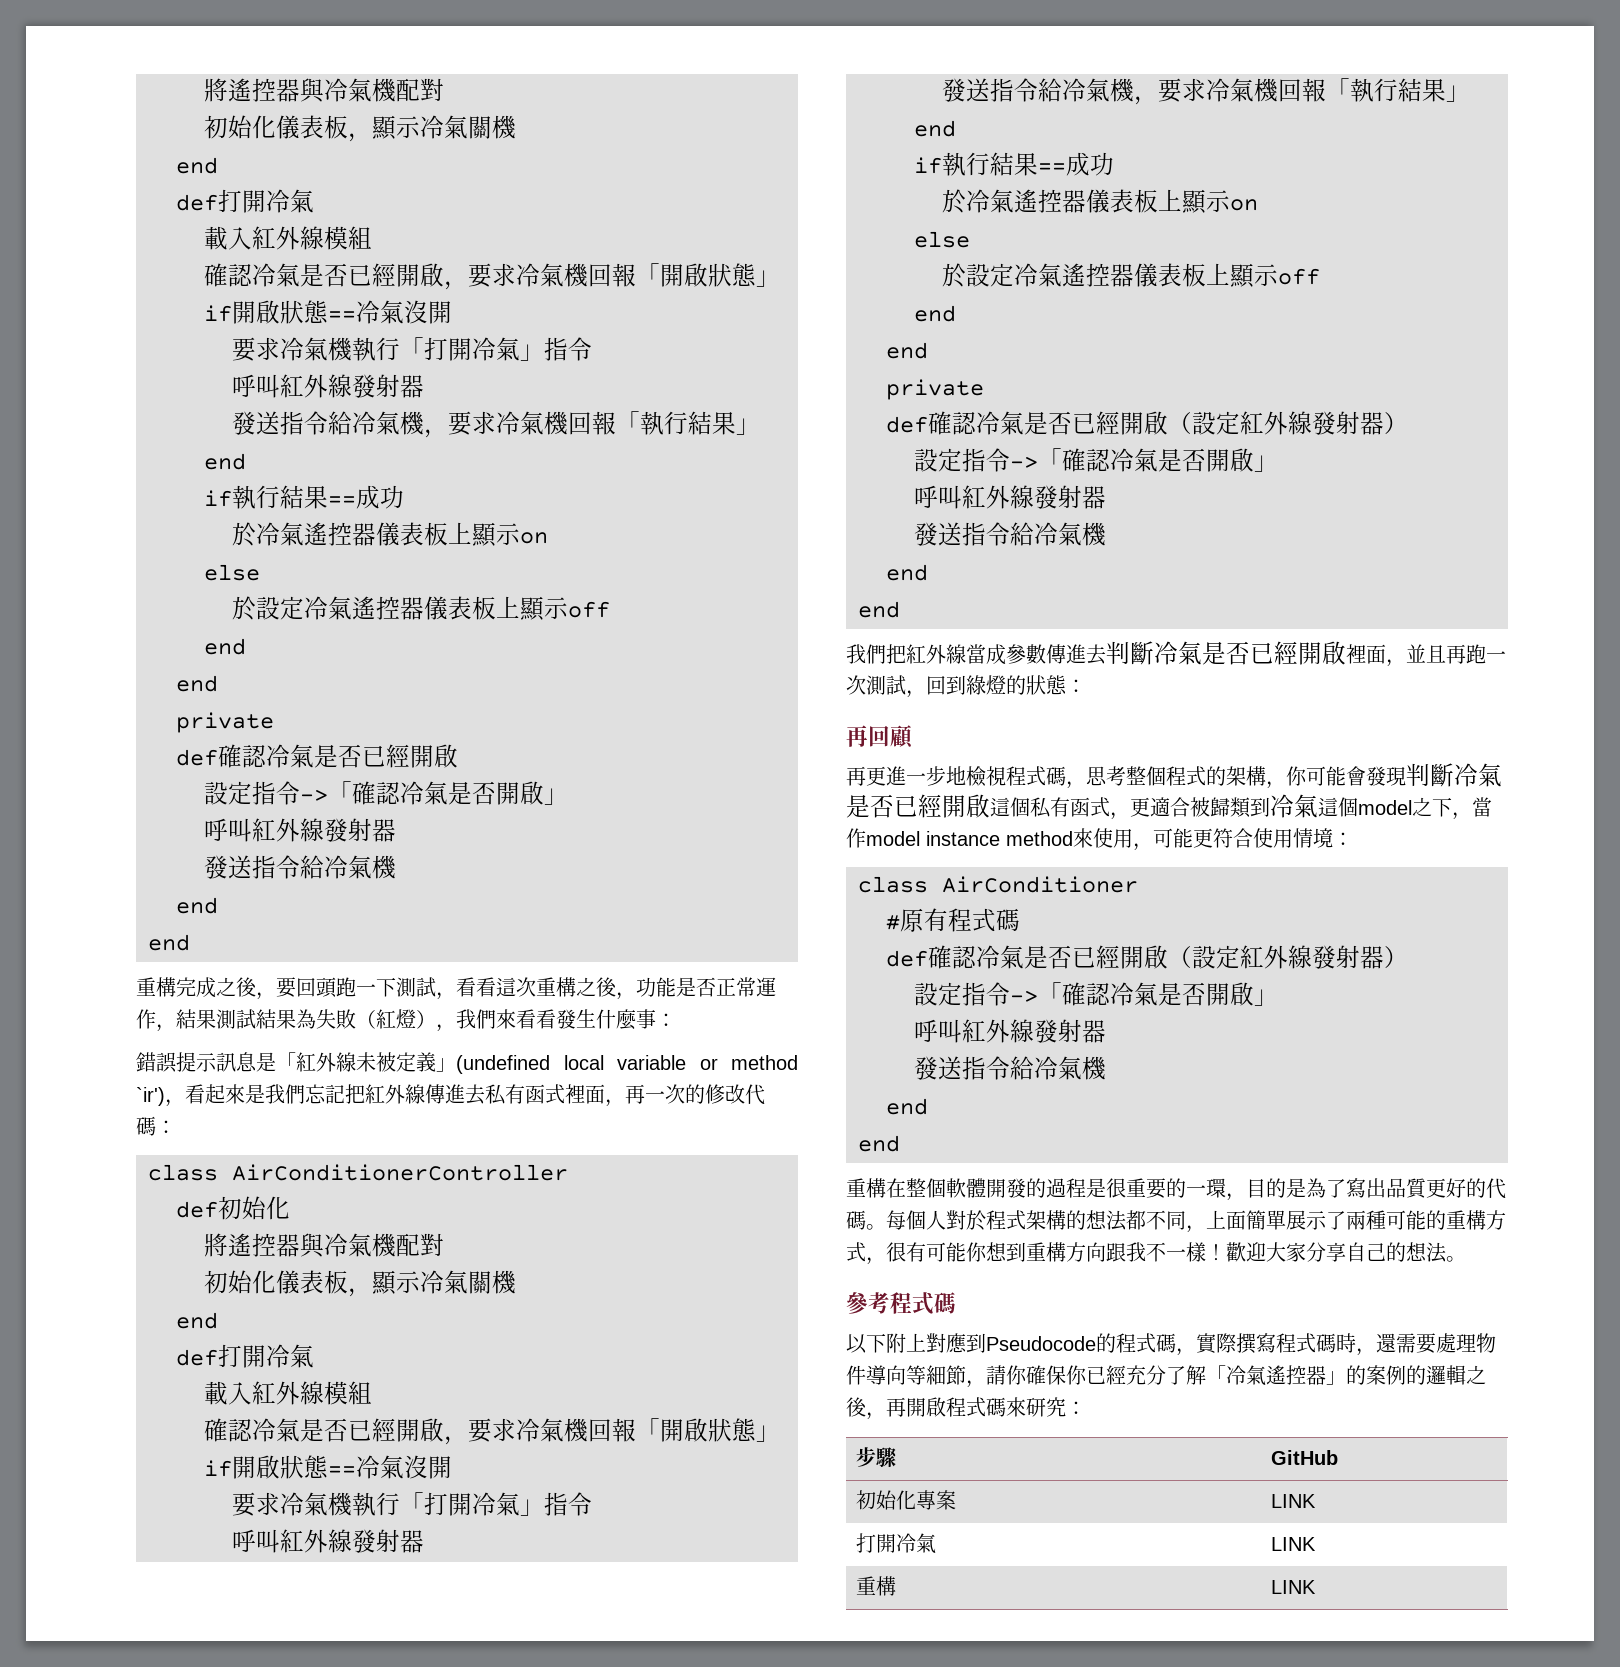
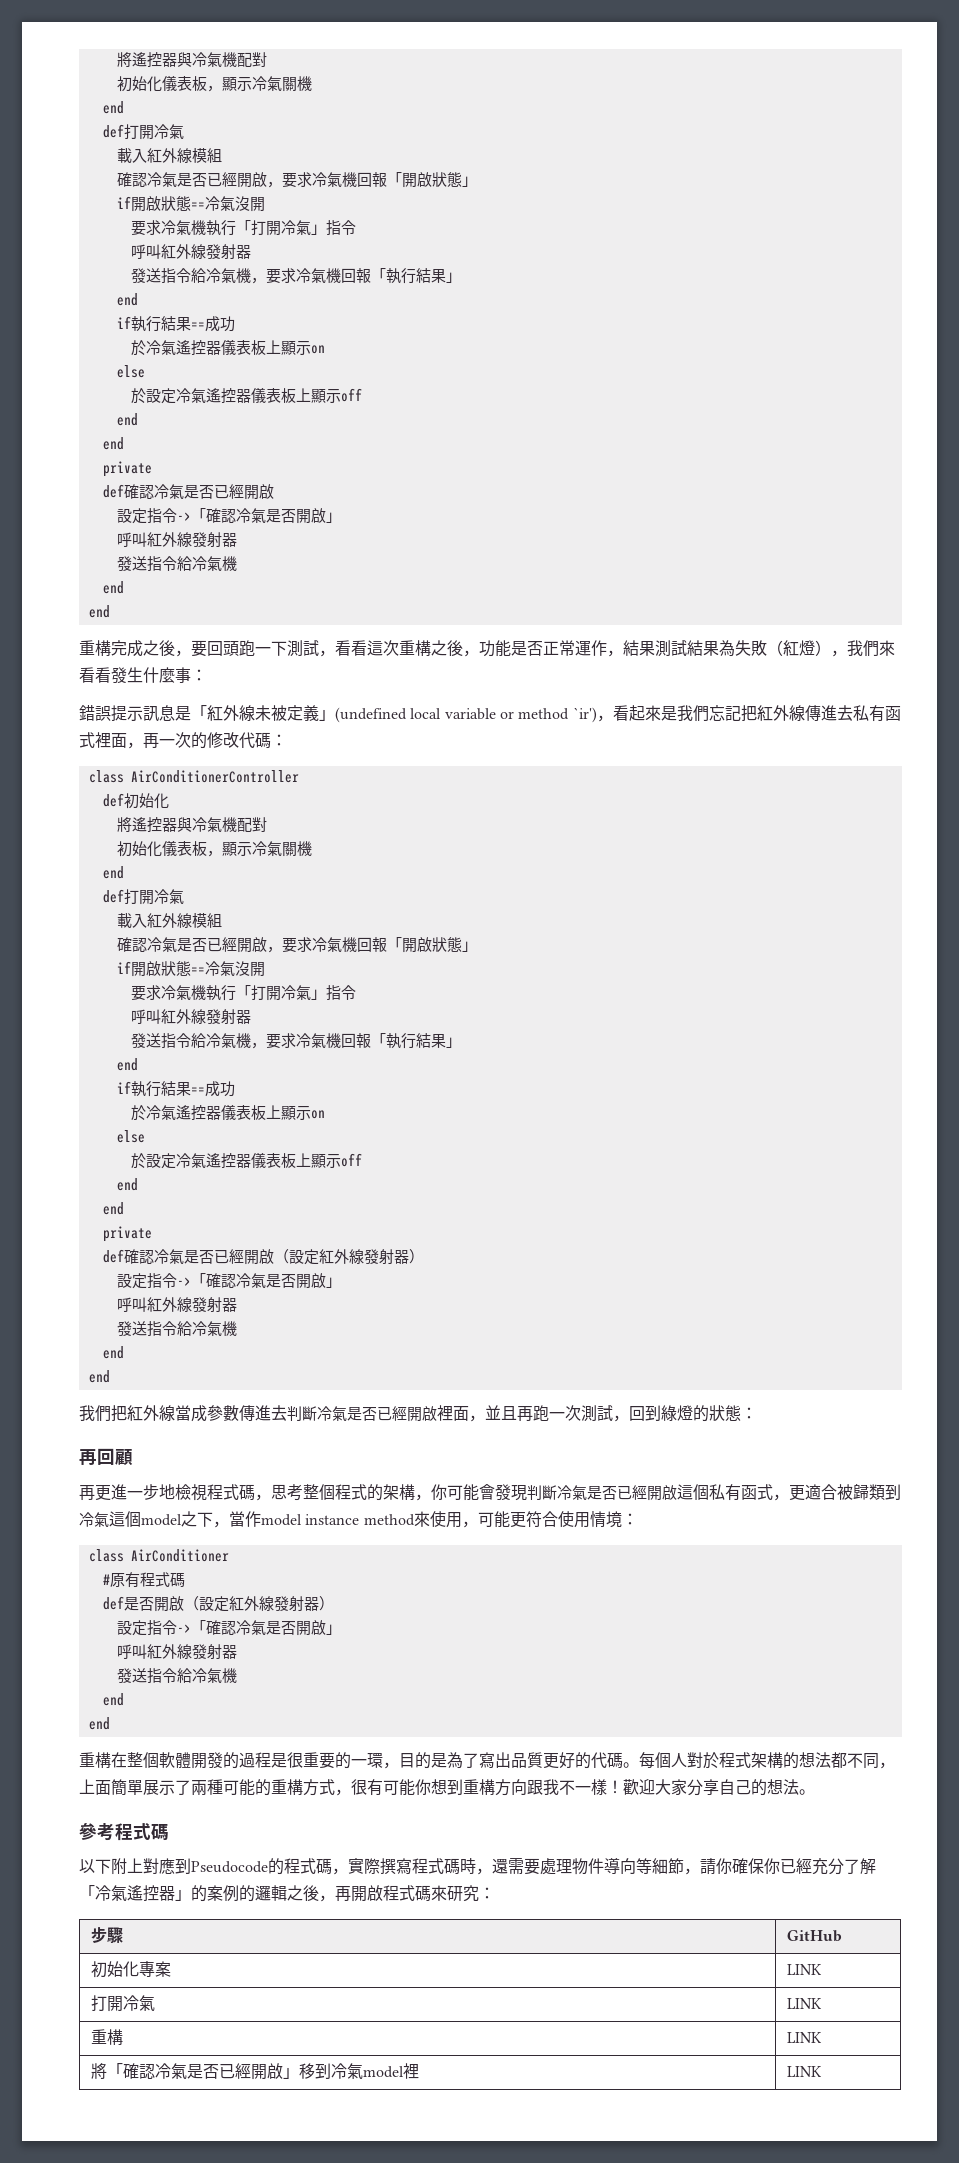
[928,945,1120,969] 確認冷氣是否已經 -> [123,1597,154,1611] 是否
(1317, 1587) none -> [90,2063,419,2080] [786,2066,822,2077] // 將「確認冷氣是否已經開啟」移到冷氣model裡 | LINK

